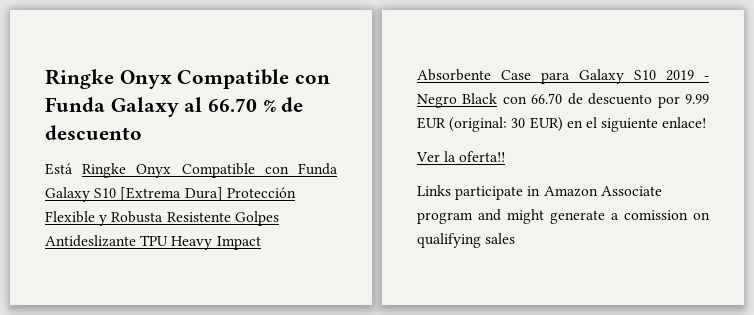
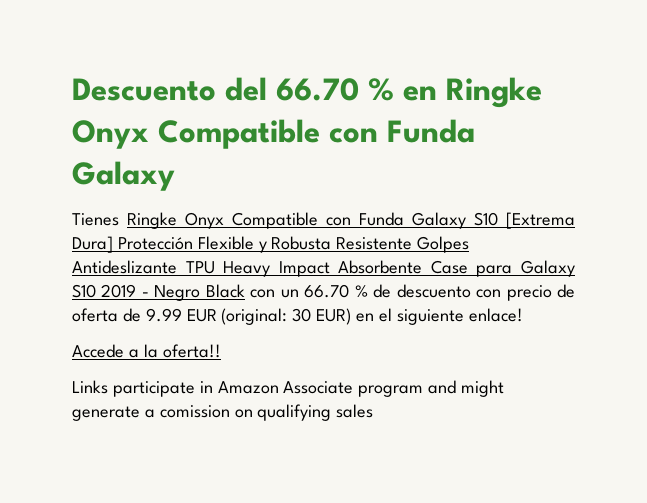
[45,69,331,89] [45,97,304,117] [45,125,142,140] [45,163,73,175] Ringke Onyx Compatible con Funda Galaxy al 66.70 % de descuento // Está -> [72,77,542,108] [72,119,475,149] [72,161,175,191] [72,213,119,226] Descuento del 66.70 % en Ringke Onyx Compatible con Funda Galaxy // Tienes
[531,93,680,108] 66.70 de descuento por -> [280,284,575,301] [72,308,141,322] un 66.70 % de descuento con precio de oferta de
[416,152,440,162] Ver -> [72,344,139,358] Accede a

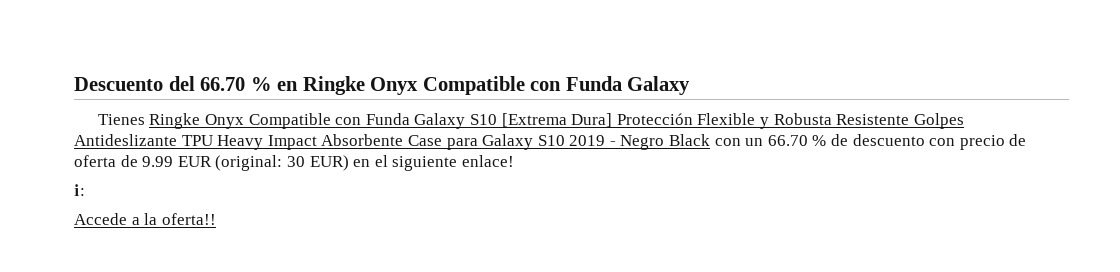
(523, 315) none -> [74,184,85,196] // ℹ:
[72,380,505,397] [72,404,374,421] // Links participate in Amazon Associate program and might generate a comission on qualifying sales -> (216, 219) none

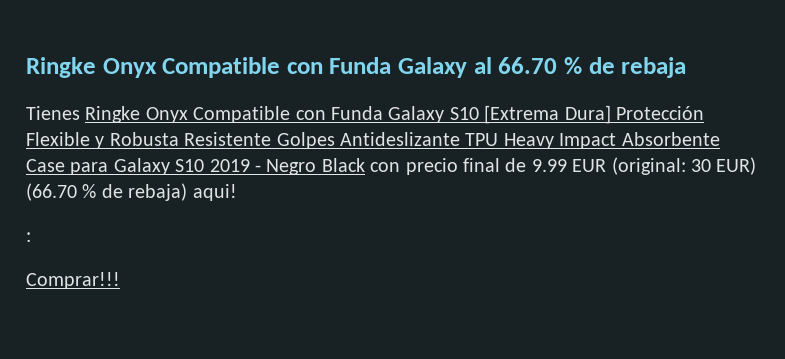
[74,76,691,95] Descuento del 66.70 % en Ringke Onyx Compatible con Funda Galaxy -> [26,57,687,78] Ringke Onyx Compatible con Funda Galaxy al 66.70 % de rebaja
[745,134,1027,150] [74,155,116,167] un 66.70 % de descuento con precio de oferta -> [405,158,500,175] precio final
[353,155,514,171] [74,184,85,196] [74,213,216,225] en el siguiente enlace! // ℹ: // Accede a la oferta!! -> [26,183,237,201] [26,232,31,242] [26,272,120,289] (66.70 % de rebaja) aqui! // : // Comprar!!!

